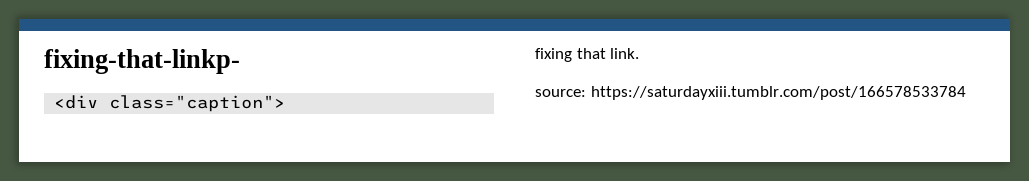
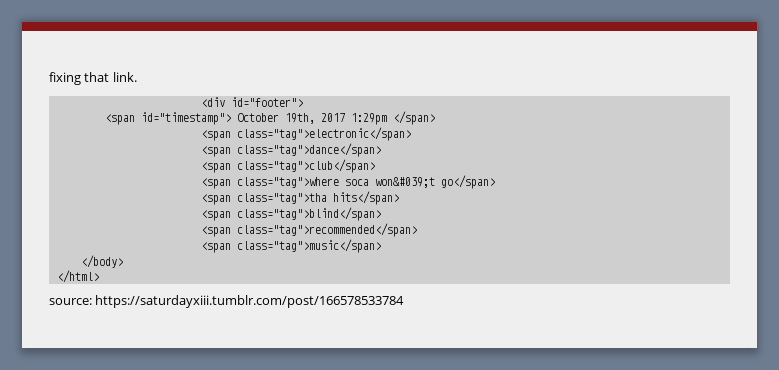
[44,49,240,74] [54,95,286,112] fixing-that-linkp- // <div class="caption"> // -> (49, 78) none
(640, 53) none -> [200,97,303,107] [104,111,435,125] [200,127,411,141] [200,143,381,157] [200,159,375,173] [200,175,495,189] [200,191,399,205] [200,207,381,221] [200,223,417,237] [200,239,381,253] [80,255,123,268] [56,270,99,283] // <div id="footer"> // <span id="timestamp"> October 19th, 2017 1:29pm </span> // <span class="tag">electronic</span> // <span class="tag">dance</span> // <span class="tag">club</span> // <span class="tag">where soca won&#039;t go</span> // <span class="tag">tha hits</span> // <span class="tag">blind</span> // <span class="tag">recommended</span> // <span class="tag">music</span> // </body> // </html>

